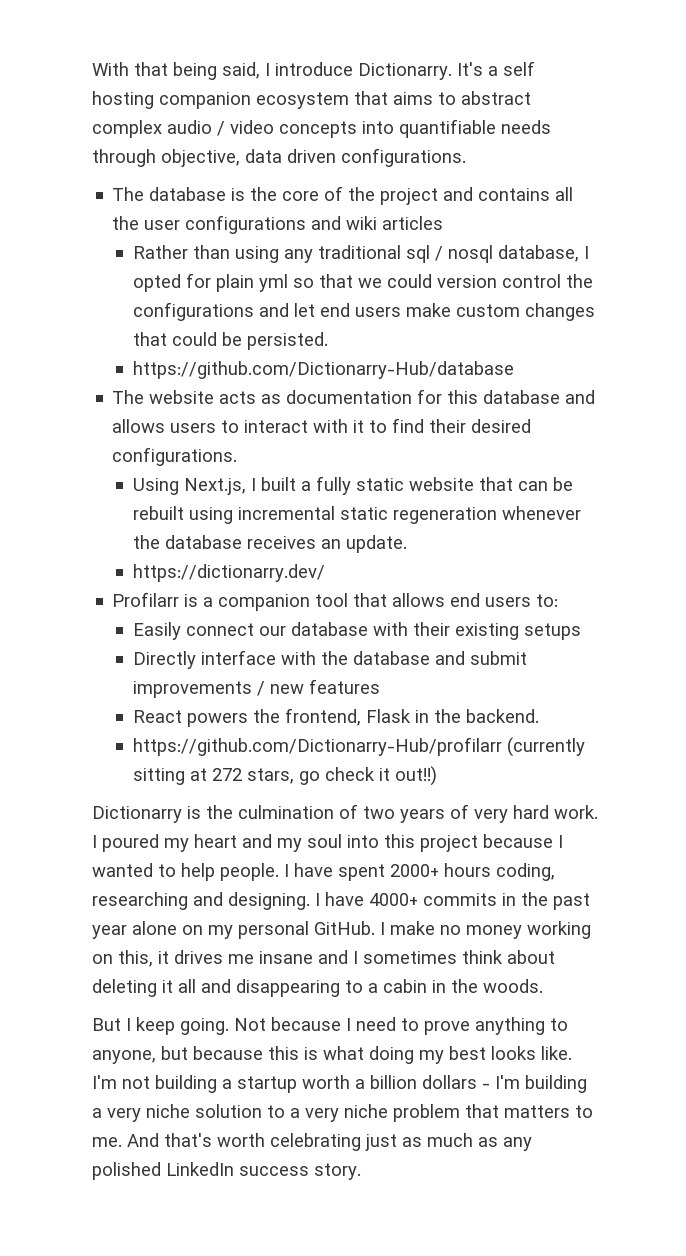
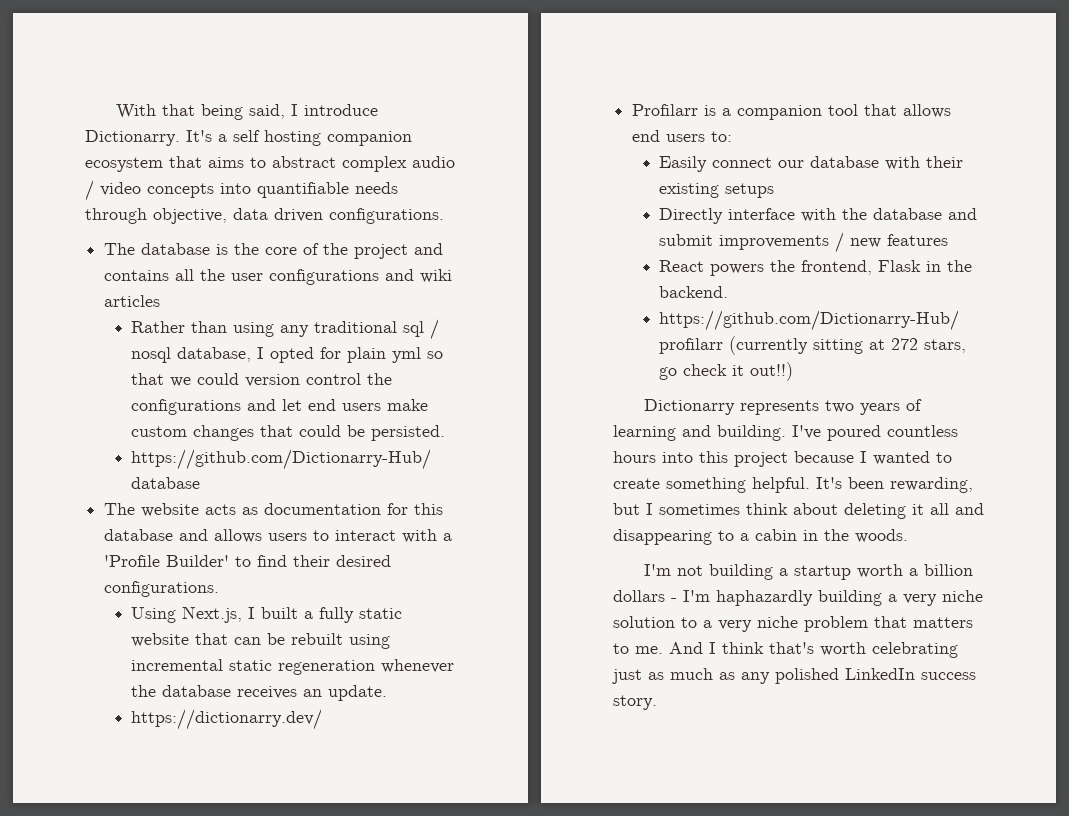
[353,420,365,433] it -> [443,533,453,541] [104,555,230,567] a 'Profile Builder'
[187,804,598,823] [92,834,342,852] is the culmination of two years of very hard work. I poured my heart and my soul -> [739,399,922,415] [613,425,958,441] [613,451,656,463] represents two years of learning and building. I've poured countless hours
[181,863,555,881] [92,892,590,910] [92,921,591,939] [92,950,348,967] help people. I have spent 2000+ hours coding, researching and designing. I have 4000+ commits in the past year alone on my personal GitHub. I make no money working on this, it drives me insane and -> [613,477,973,493] [613,503,640,515] create something helpful. It's been rewarding, but
[92,1017,568,1035] [92,1046,572,1064] But I keep going. Not because I need to prove anything to anyone, but because this is what doing my best looks like. -> (908, 536) none
(520, 1082) none -> [716,590,813,606] haphazardly
(159, 1140) none -> [709,642,764,654] I think

